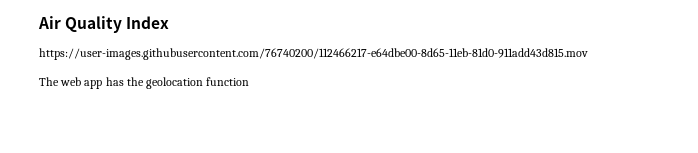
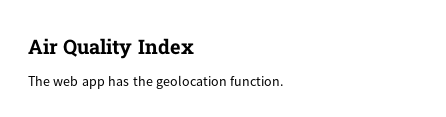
[39,48,588,60] // https://user-images.githubusercontent.com/76740200/112466217-e64dbe00-8d65-11eb-81d0-911add43d815.mov -> (194, 46) none
[206,77,250,86] function -> [230,76,284,86] function.

